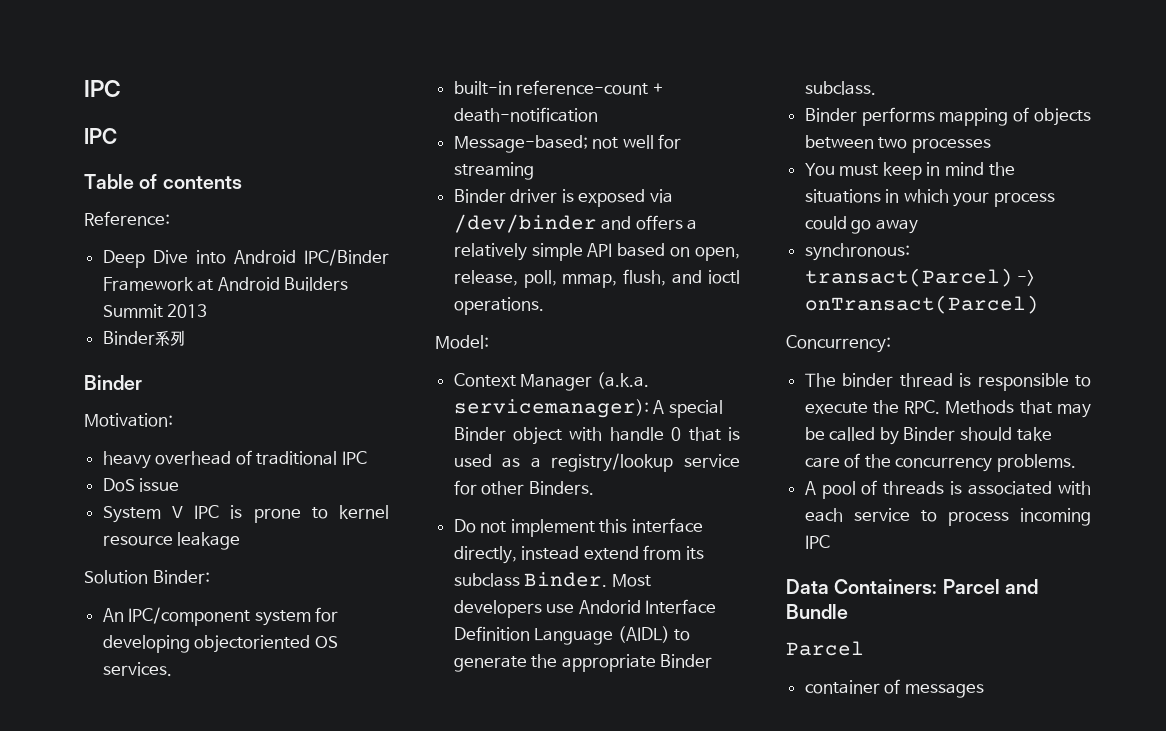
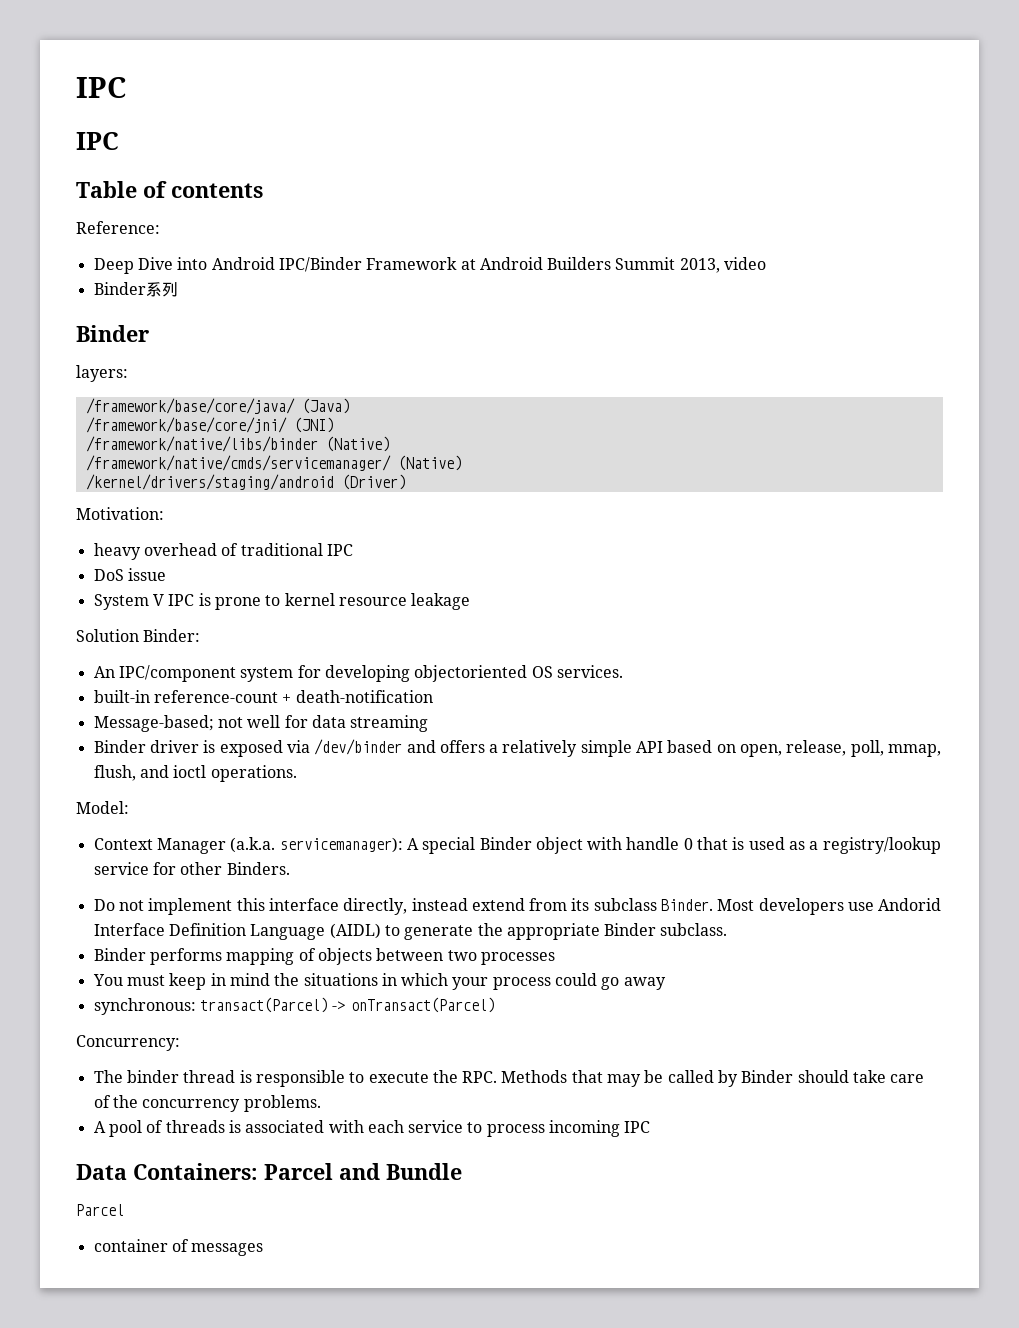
[167,304,208,318] 2013 -> [679,257,767,273] 2013, video
(142, 382) none -> [76,365,128,382] [85,398,350,414] [85,417,334,433] [85,436,390,452] [85,455,462,471] [85,474,406,490] // layers: // /framework/base/core/java/ (Java) // /framework/base/core/jni/ (JNI) // /framework/native/libs/binder (Native) // /framework/native/cmds/servicemanager/ (Native) // /kernel/drivers/staging/android (Driver)
(682, 141) none -> [311,715,346,728] data

